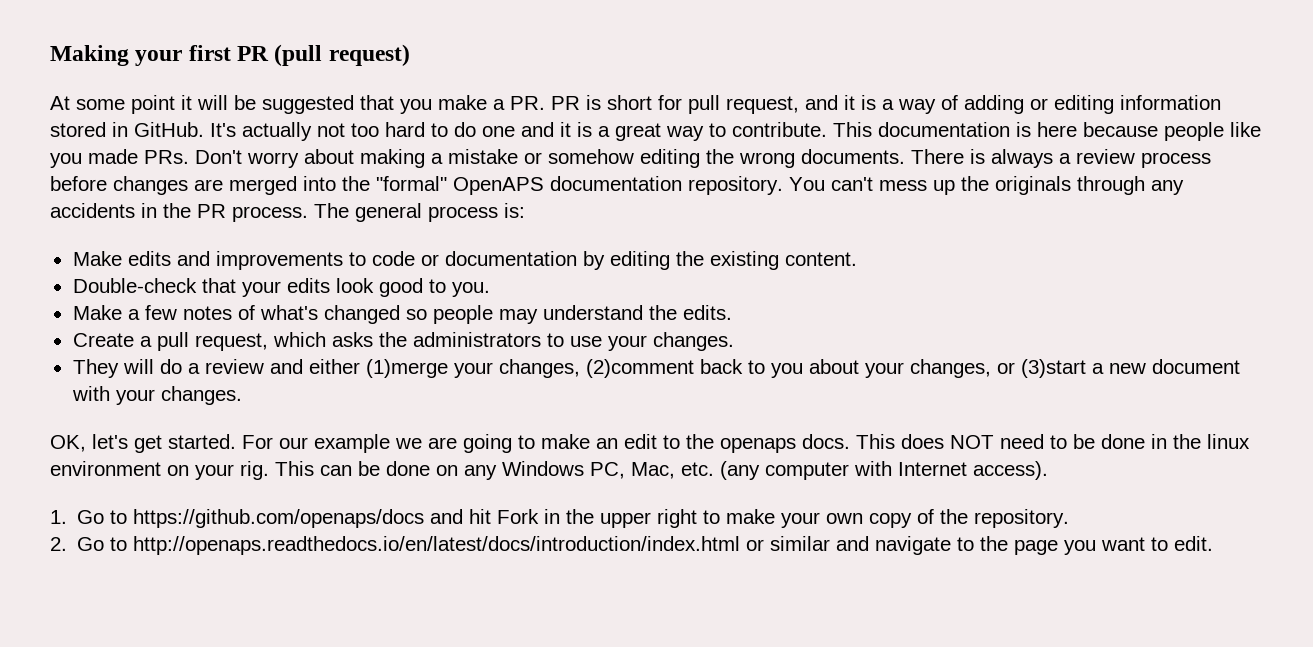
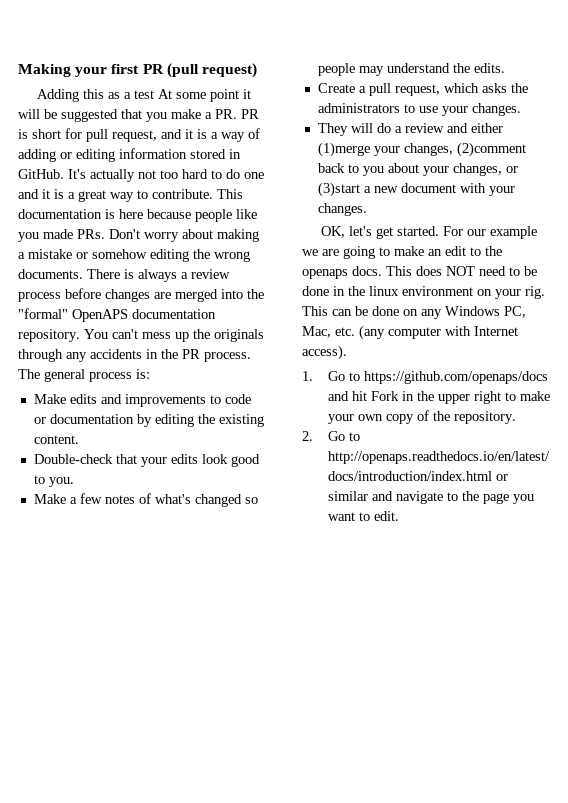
(410, 55) none -> [36,89,154,102] Adding this as a test

